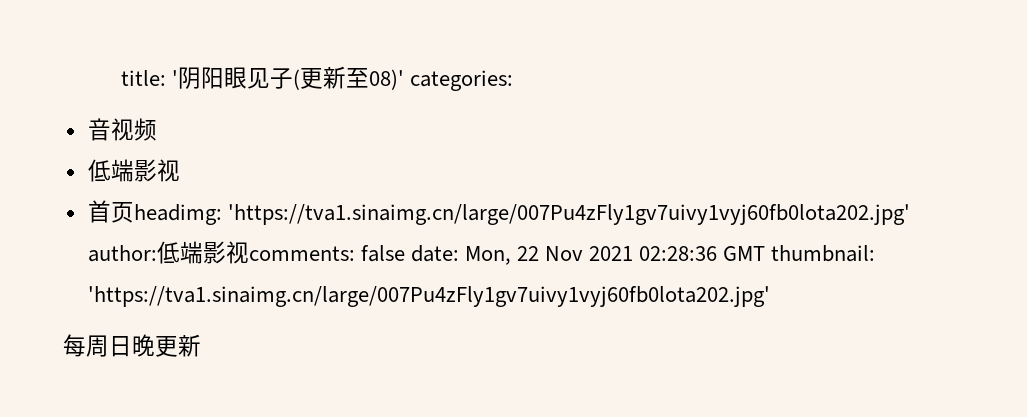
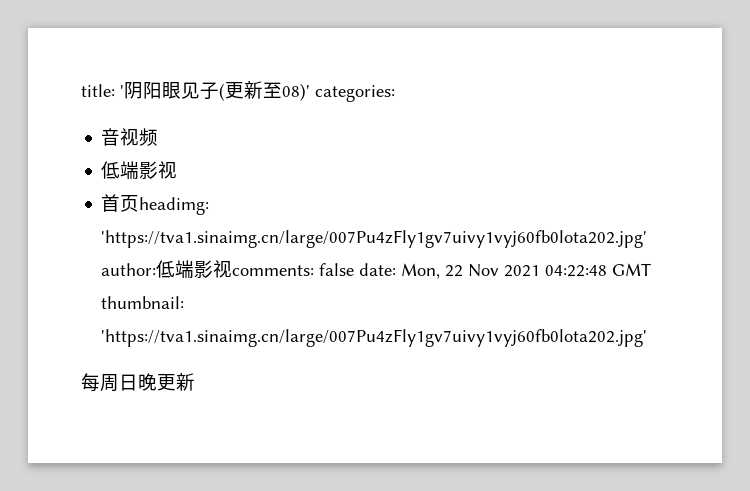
[639,246,718,261] 02:28:36 -> [545,265,608,277] 04:22:48

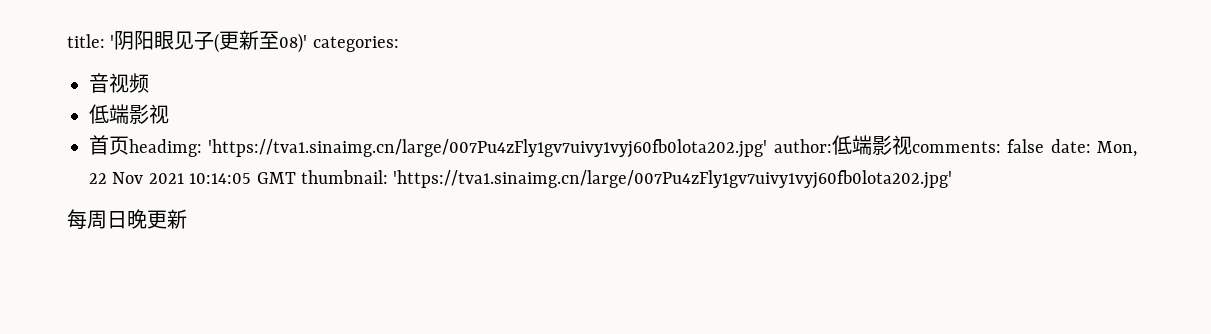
[545,265,608,277] 04:22:48 -> [189,173,252,184] 10:14:05

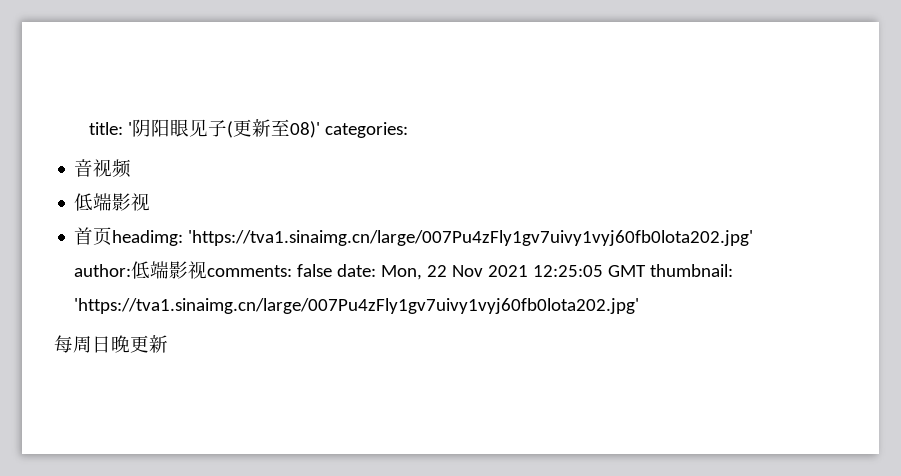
[189,173,252,184] 10:14:05 -> [533,265,604,277] 12:25:05

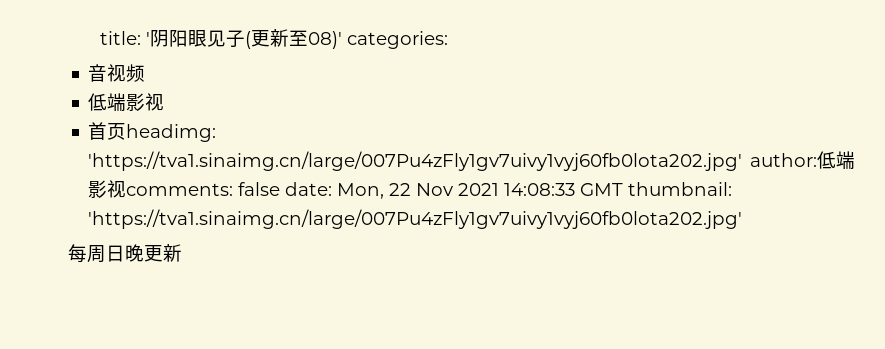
[533,265,604,277] 12:25:05 -> [504,183,576,196] 14:08:33

